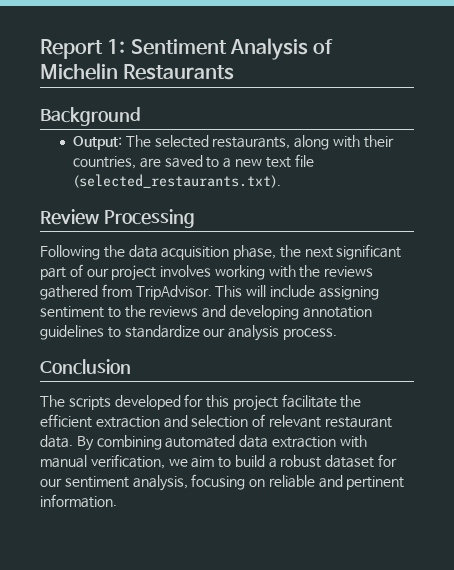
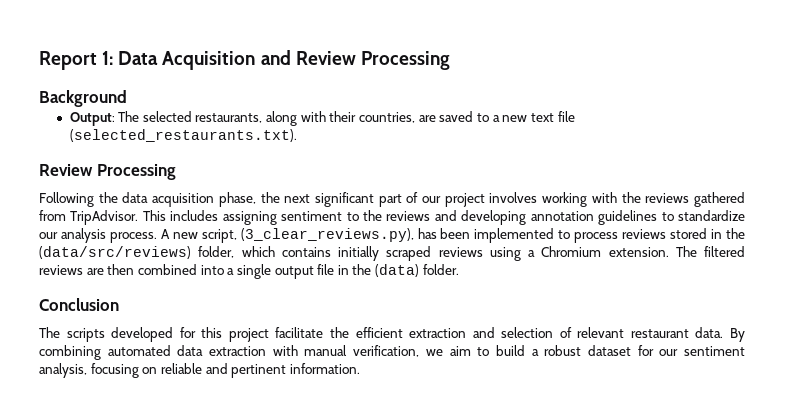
[130,38,334,60] [40,63,235,80] Sentiment Analysis of Michelin Restaurants -> [118,50,450,70] Data Acquisition and Review Processing
[246,285,315,297] will include -> [170,210,219,221] includes
(337, 334) none -> [160,228,745,243] [39,246,745,261] [39,264,459,279] A new script, (3_clear_reviews.py), has been implemented to process reviews stored in the (data/src/reviews) folder, which contains initially scraped reviews using a Chromium extension. The filtered reviews are then combined into a single output file in the (data) folder.

